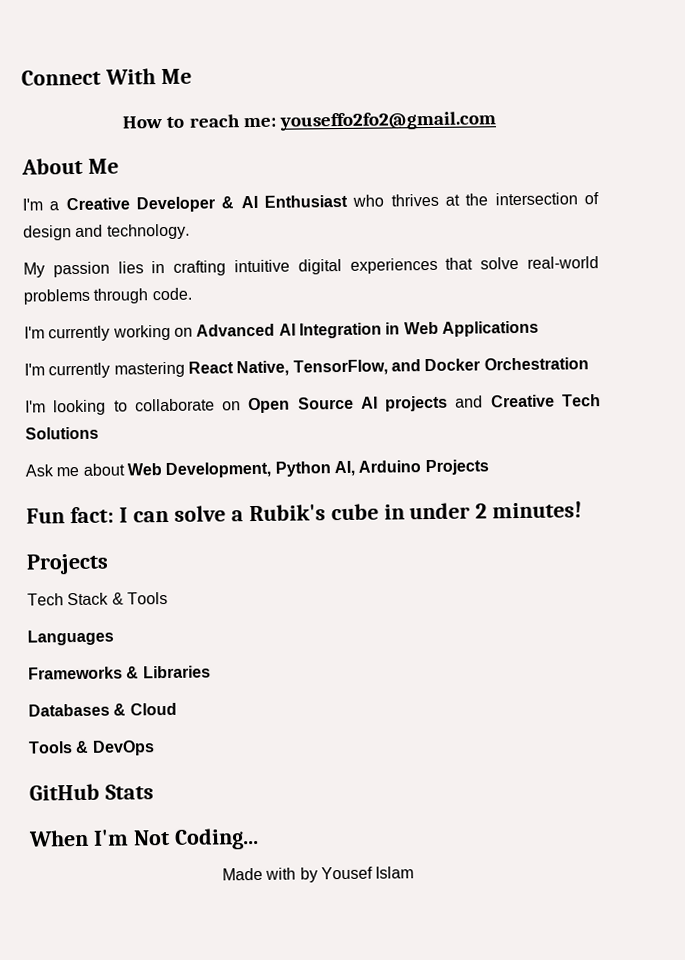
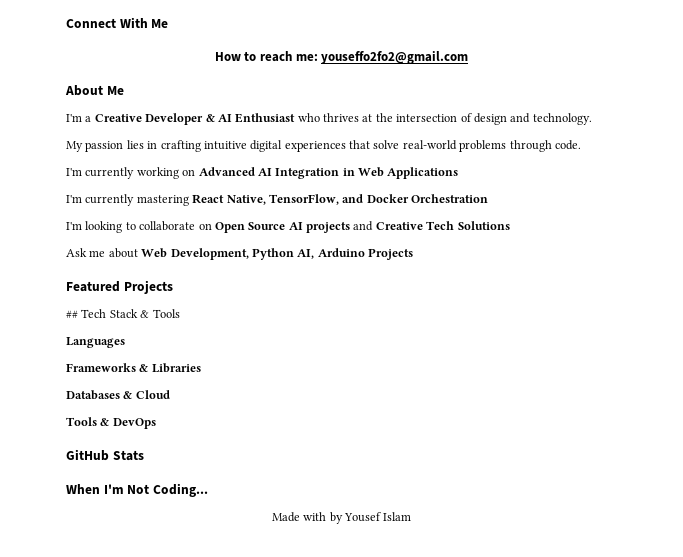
[26,501,583,524] [26,553,109,575] Fun fact: I can solve a Rubik's cube in under 2 minutes! // Projects // -> [66,280,173,294] [66,310,78,318] Featured Projects // ##

